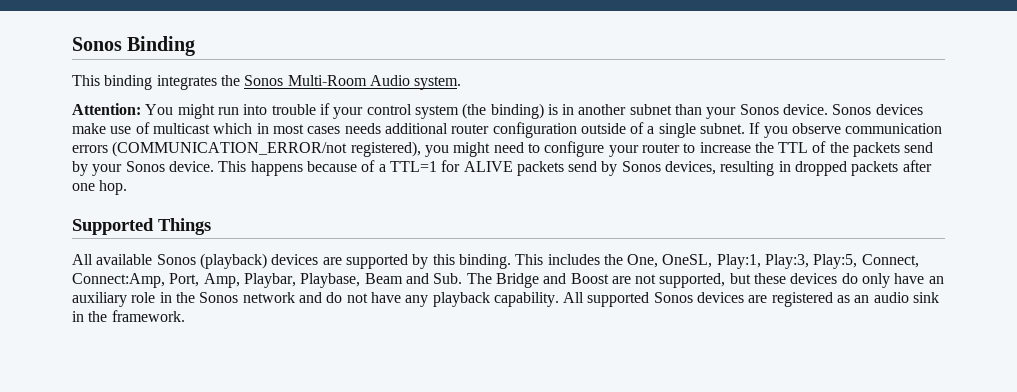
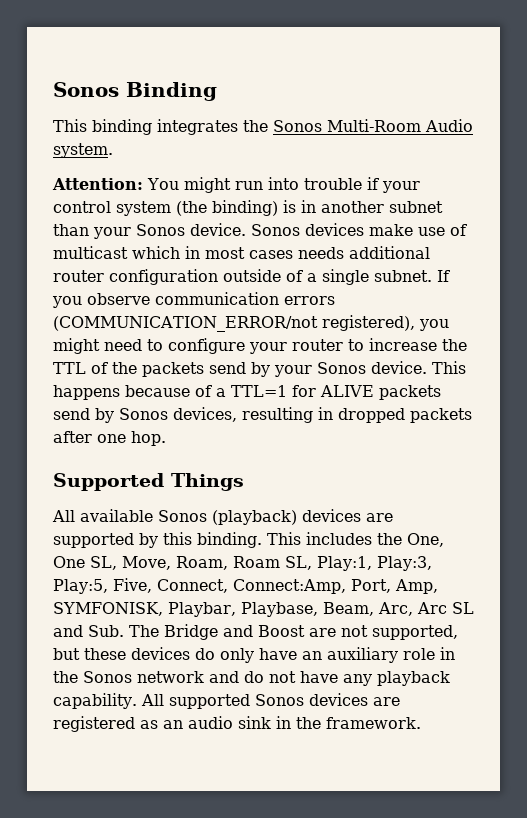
[662,254,713,268] OneSL, -> [53,556,312,570] One SL, Move, Roam, Roam SL,
(858, 261) none -> [113,578,152,593] Five,
(240, 280) none -> [53,602,163,616] SYMFONISK,
[364,273,403,284] Beam -> [322,602,474,616] Beam, Arc, Arc SL

